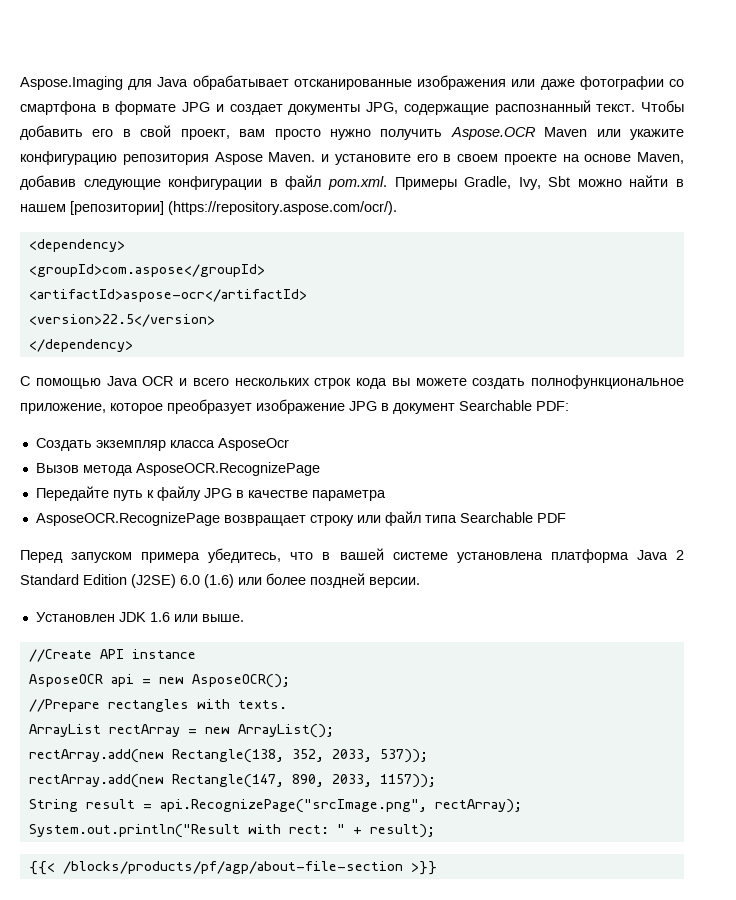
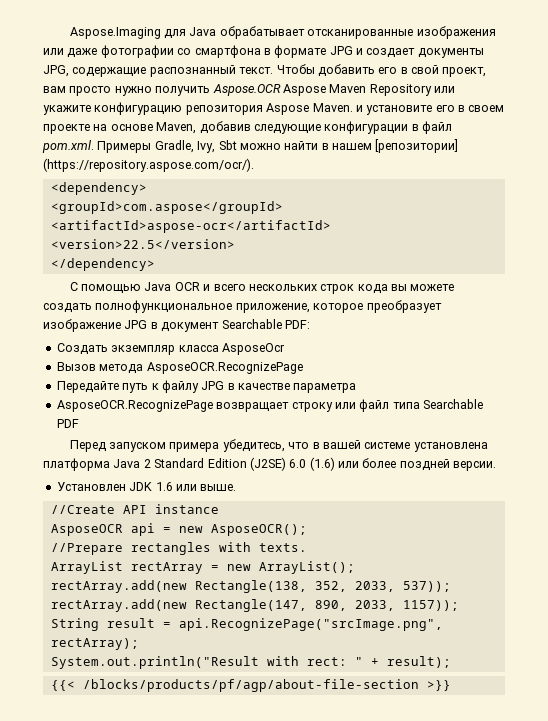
[544,127,588,137] Maven -> [282,84,432,96] Aspose Maven Repository

